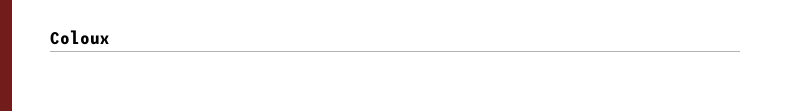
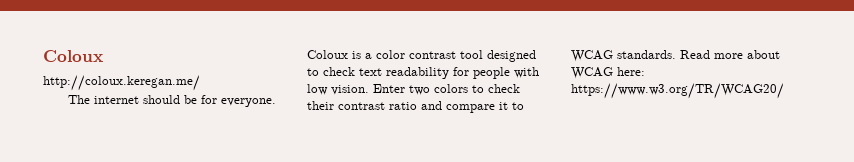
[50,30,110,45] Coloux -> [43,50,103,62] [43,75,200,91] [67,95,276,107] [307,50,536,62] [307,67,539,79] [307,84,520,95] [307,101,524,113] [571,50,780,62] [571,67,645,79] [571,83,784,99] Coloux // http://coloux.keregan.me/ // The internet should be for everyone. Coloux is a color contrast tool designed to check text readability for people with low vision. Enter two colors to check their contrast ratio and compare it to WCAG standards. Read more about WCAG here: https://www.w3.org/TR/WCAG20/

